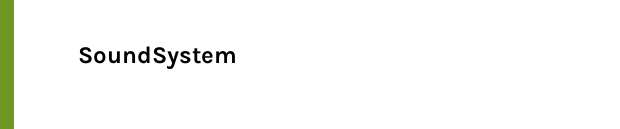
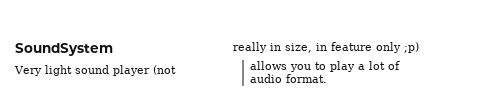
(237, 58) none -> [14,65,176,76] [233,42,419,53] [249,61,400,72] [249,74,327,83] // Very light sound player (not really in size, in feature only ;p) // allows you to play a lot of audio format.

